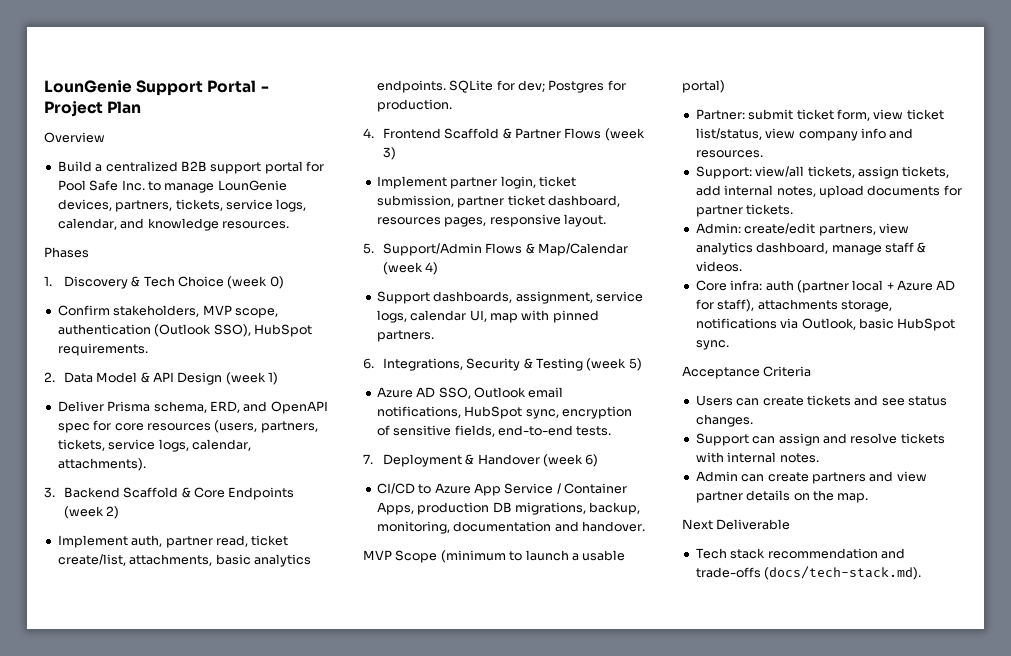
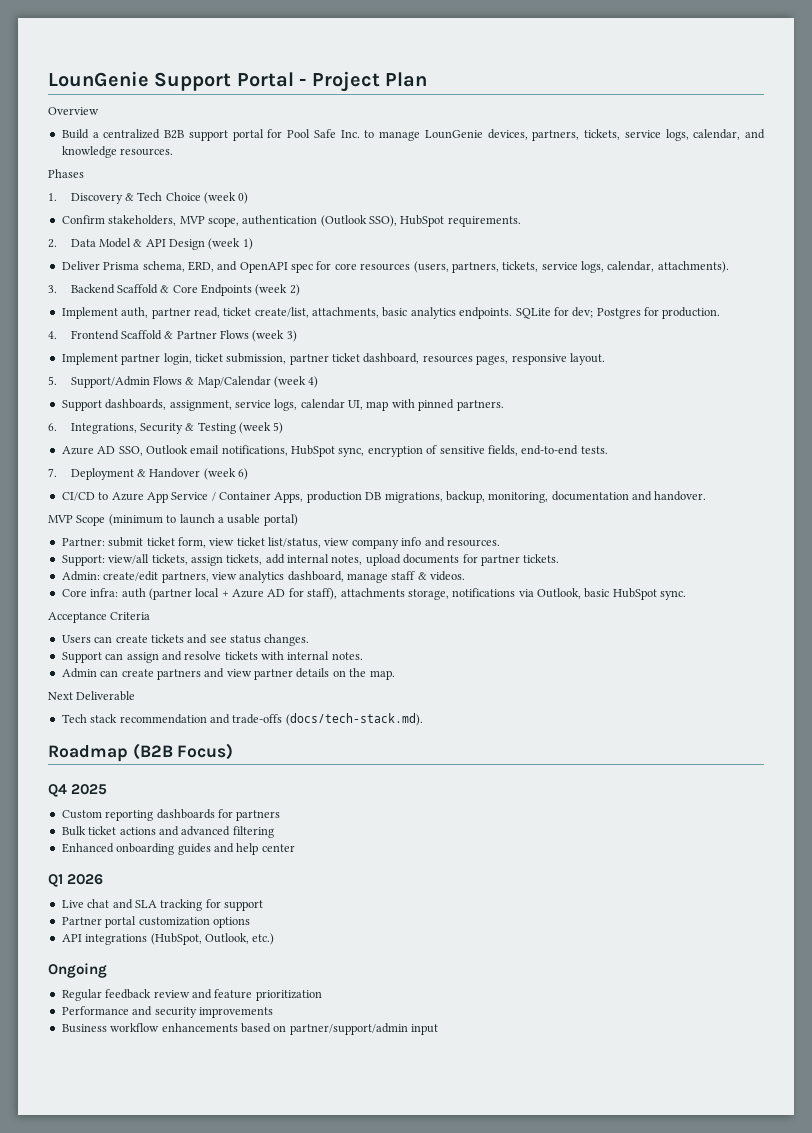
(922, 573) none -> [48,743,234,762] [48,784,108,797] [61,809,281,821] [61,826,274,838] [61,843,295,855] [48,874,104,887] [61,899,263,911] [61,916,250,928] [61,933,275,945] [48,963,107,978] [61,989,322,1001] [61,1006,273,1018] [61,1023,438,1035] // Roadmap (B2B Focus) // Q4 2025 // Custom reporting dashboards for partners // Bulk ticket actions and advanced filtering // Enhanced onboarding guides and help center // Q1 2026 // Live chat and SLA tracking for support // Partner portal customization options // API integrations (HubSpot, Outlook, etc.) // Ongoing // Regular feedback review and feature prioritization // Performance and security improvements // Business workflow enhancements based on partner/support/admin input

